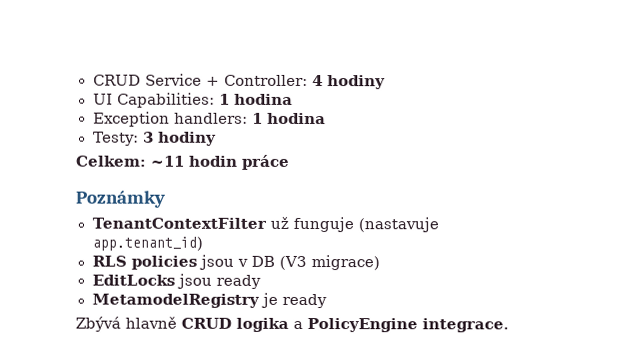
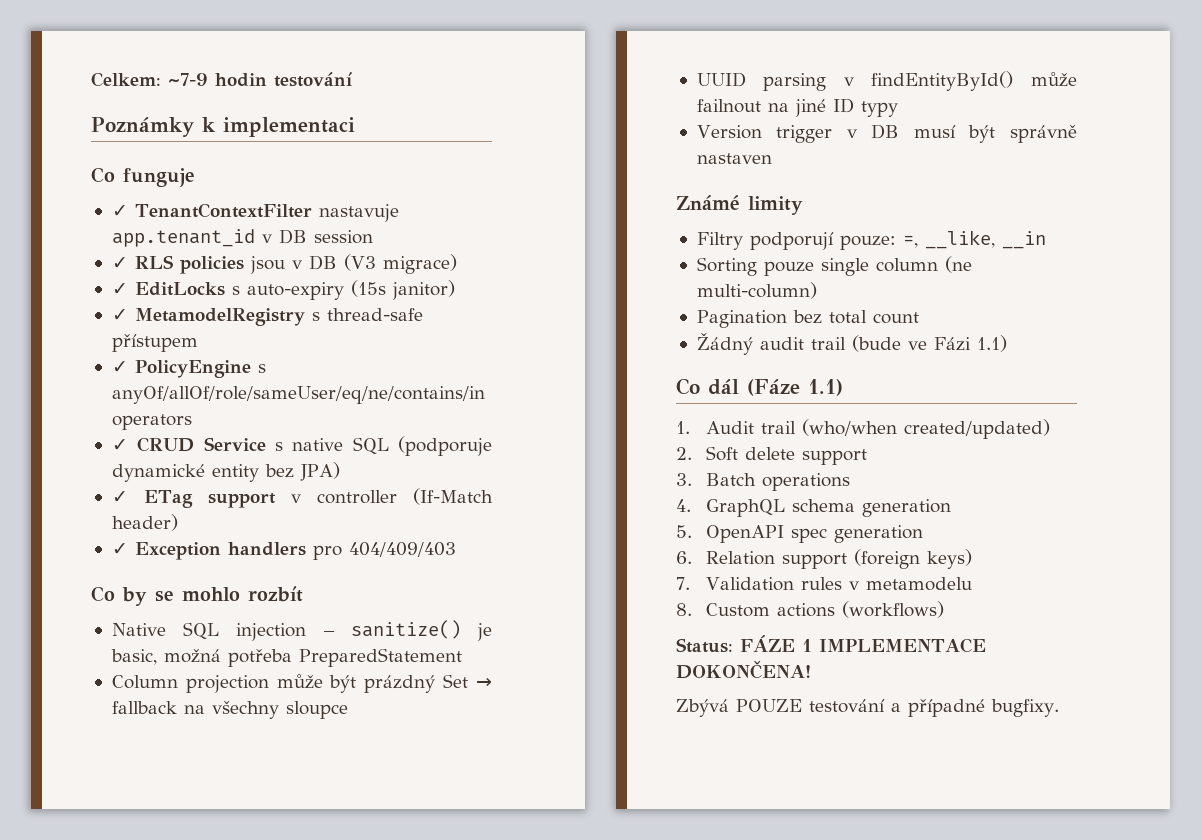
[92,73,386,90] [92,92,293,108] [92,111,326,127] [92,131,218,146] [76,154,290,170] [75,190,165,208] [91,216,440,233] [91,236,203,251] CRUD Service + Controller: 4 hodiny // UI Capabilities: 1 hodina // Exception handlers: 1 hodina // Testy: 3 hodiny // Celkem: ~11 hodin práce // Poznámky // TenantContextFilter už funguje (nastavuje app.tenant_id) // -> [91,72,352,87] [91,117,355,137] [91,167,195,187] [111,203,399,222] [111,229,373,247] [111,257,128,269] Celkem: ~7-9 hodin testování // Poznámky k implementaci // Co funguje // ✓ TenantContextFilter nastavuje app.tenant_id v DB session // ✓
[91,273,261,289] [91,292,327,309] [75,316,509,333] EditLocks jsou ready // MetamodelRegistry je ready // Zbývá hlavně CRUD logika a PolicyEngine integrace. -> [111,280,455,300] [111,308,423,326] [111,334,198,352] [111,360,266,378] [111,386,485,404] [111,414,192,430] [111,436,493,456] [111,462,340,482] [111,488,493,508] [111,514,178,531] [111,542,456,560] [91,586,303,606] [111,620,493,641] [110,648,462,667] [111,674,493,693] [111,700,348,719] [696,71,1077,91] [696,98,898,117] [696,124,1077,143] [696,153,772,164] [676,195,803,215] [696,230,1046,250] [696,256,972,276] [696,282,817,299] [696,310,919,328] [696,332,1007,355] [676,378,843,396] [676,419,1050,439] [676,446,867,465] [676,473,850,491] [676,499,951,517] [676,525,923,543] [676,549,972,569] [676,577,972,591] [676,601,944,618] [676,635,986,653] [676,660,811,679] [676,699,1059,717] ✓ EditLocks s auto-expiry (15s janitor) // ✓ MetamodelRegistry s thread-safe přístupem // ✓ PolicyEngine s anyOf/allOf/role/sameUser/eq/ne/contains/in operators // ✓ CRUD Service s native SQL (podporuje dynamické entity bez JPA) // ✓ ETag support v controller (If-Match header) // ✓ Exception handlers pro 404/409/403 // Co by se mohlo rozbít // Native SQL injection – sanitize() je basic, možná potřeba PreparedStatement // Column projection může být prázdný Set → fallback na všechny sloupce // UUID parsing v findEntityById() může failnout na jiné ID typy // Version trigger v DB musí být správně nastaven // Známé limity // Filtry podporují pouze: =, __like, __in // Sorting pouze single column (ne multi-column) // Pagination bez total count // Žádný audit trail (bude ve Fázi 1.1) // Co dál (Fáze 1.1) // 1. Audit trail (who/when created/updated) // 2. Soft delete support // 3. Batch operations // 4. GraphQL schema generation // 5. OpenAPI spec generation // 6. Relation support (foreign keys) // 7. Validation rules v metamodelu // 8. Custom actions (workflows) // Status: FÁZE 1 IMPLEMENTACE DOKONČENA! // Zbývá POUZE testování a případné bugfixy.

